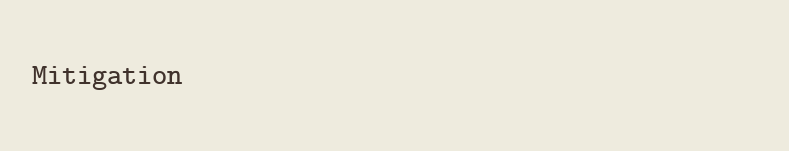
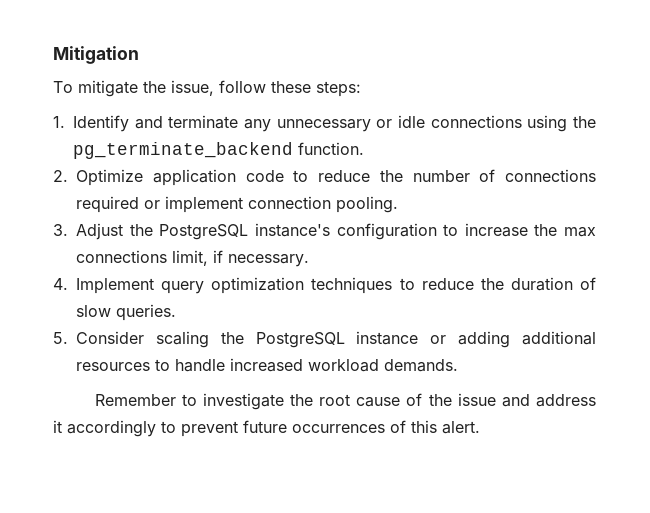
(183, 78) none -> [53,80,361,97] [53,115,596,132] [73,142,364,159] [53,169,596,186] [76,196,398,213] [53,223,596,240] [76,250,309,267] [53,277,596,294] [76,304,176,321] [53,331,596,348] [76,358,458,372] [94,393,597,410] [53,420,480,437] // To mitigate the issue, follow these steps: // 1. Identify and terminate any unnecessary or idle connections using the pg_terminate_backend function. // 2. Optimize application code to reduce the number of connections required or implement connection pooling. // 3. Adjust the PostgreSQL instance's configuration to increase the max connections limit, if necessary. // 4. Implement query optimization techniques to reduce the duration of slow queries. // 5. Consider scaling the PostgreSQL instance or adding additional resources to handle increased workload demands. // Remember to investigate the root cause of the issue and address it accordingly to prevent future occurrences of this alert.

